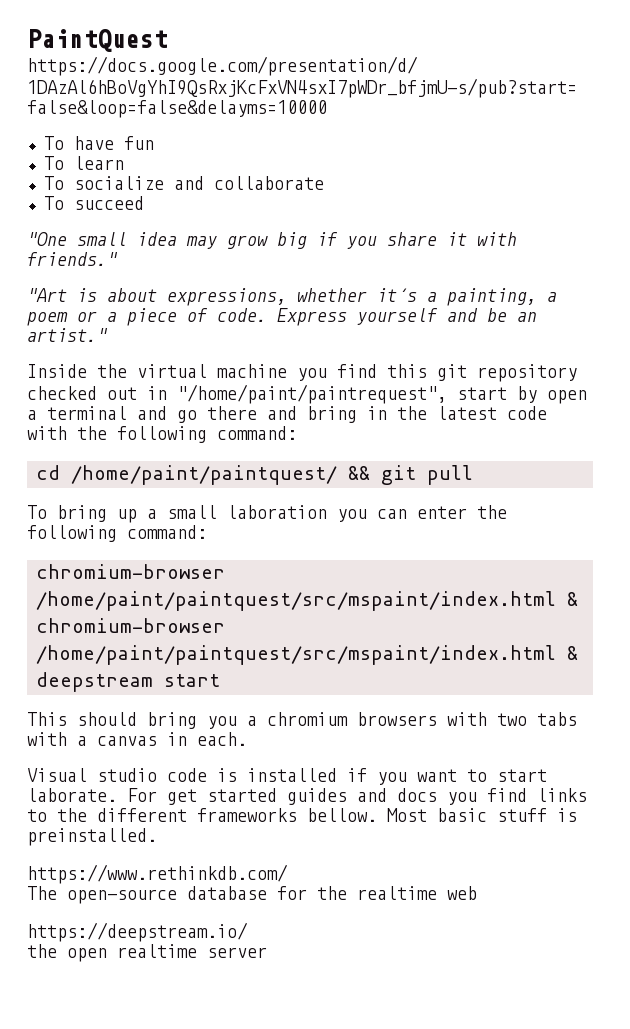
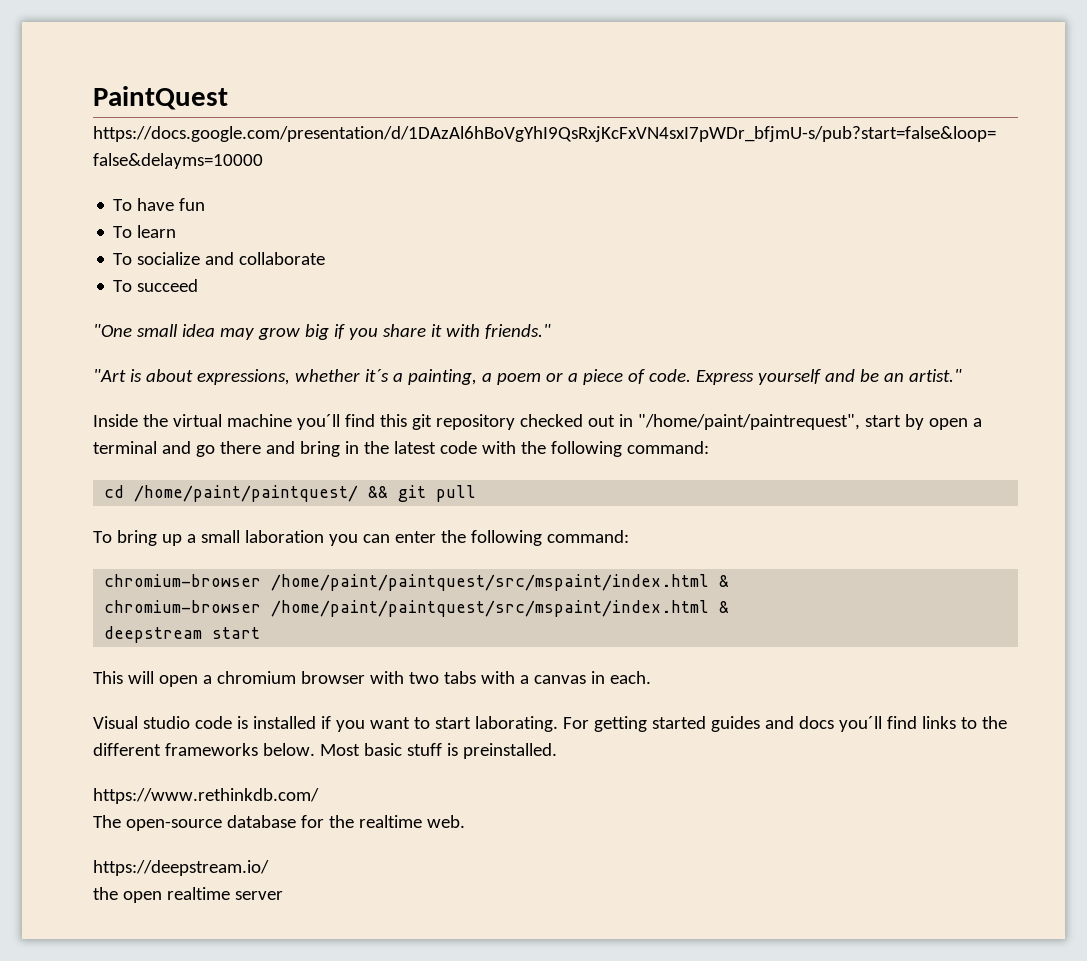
[297,368,327,381] you -> [296,414,340,430] you´ll
[77,712,237,729] should bring you -> [127,671,198,687] will open
[357,712,437,726] browsers -> [300,671,365,684] browser
[27,788,197,805] laborate. For get -> [474,716,647,732] laborating. For getting
[447,792,477,805] you -> [838,716,882,732] you´ll
[307,808,377,822] bellow. -> [262,743,315,756] below.
[447,886,477,900] web -> [426,815,465,828] web.

